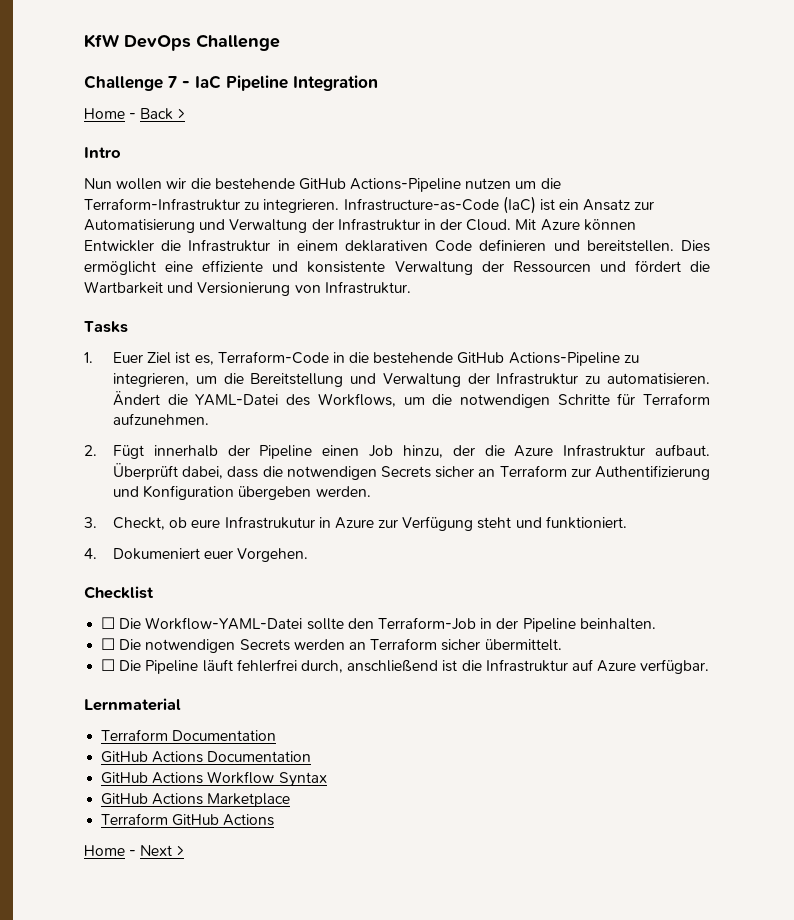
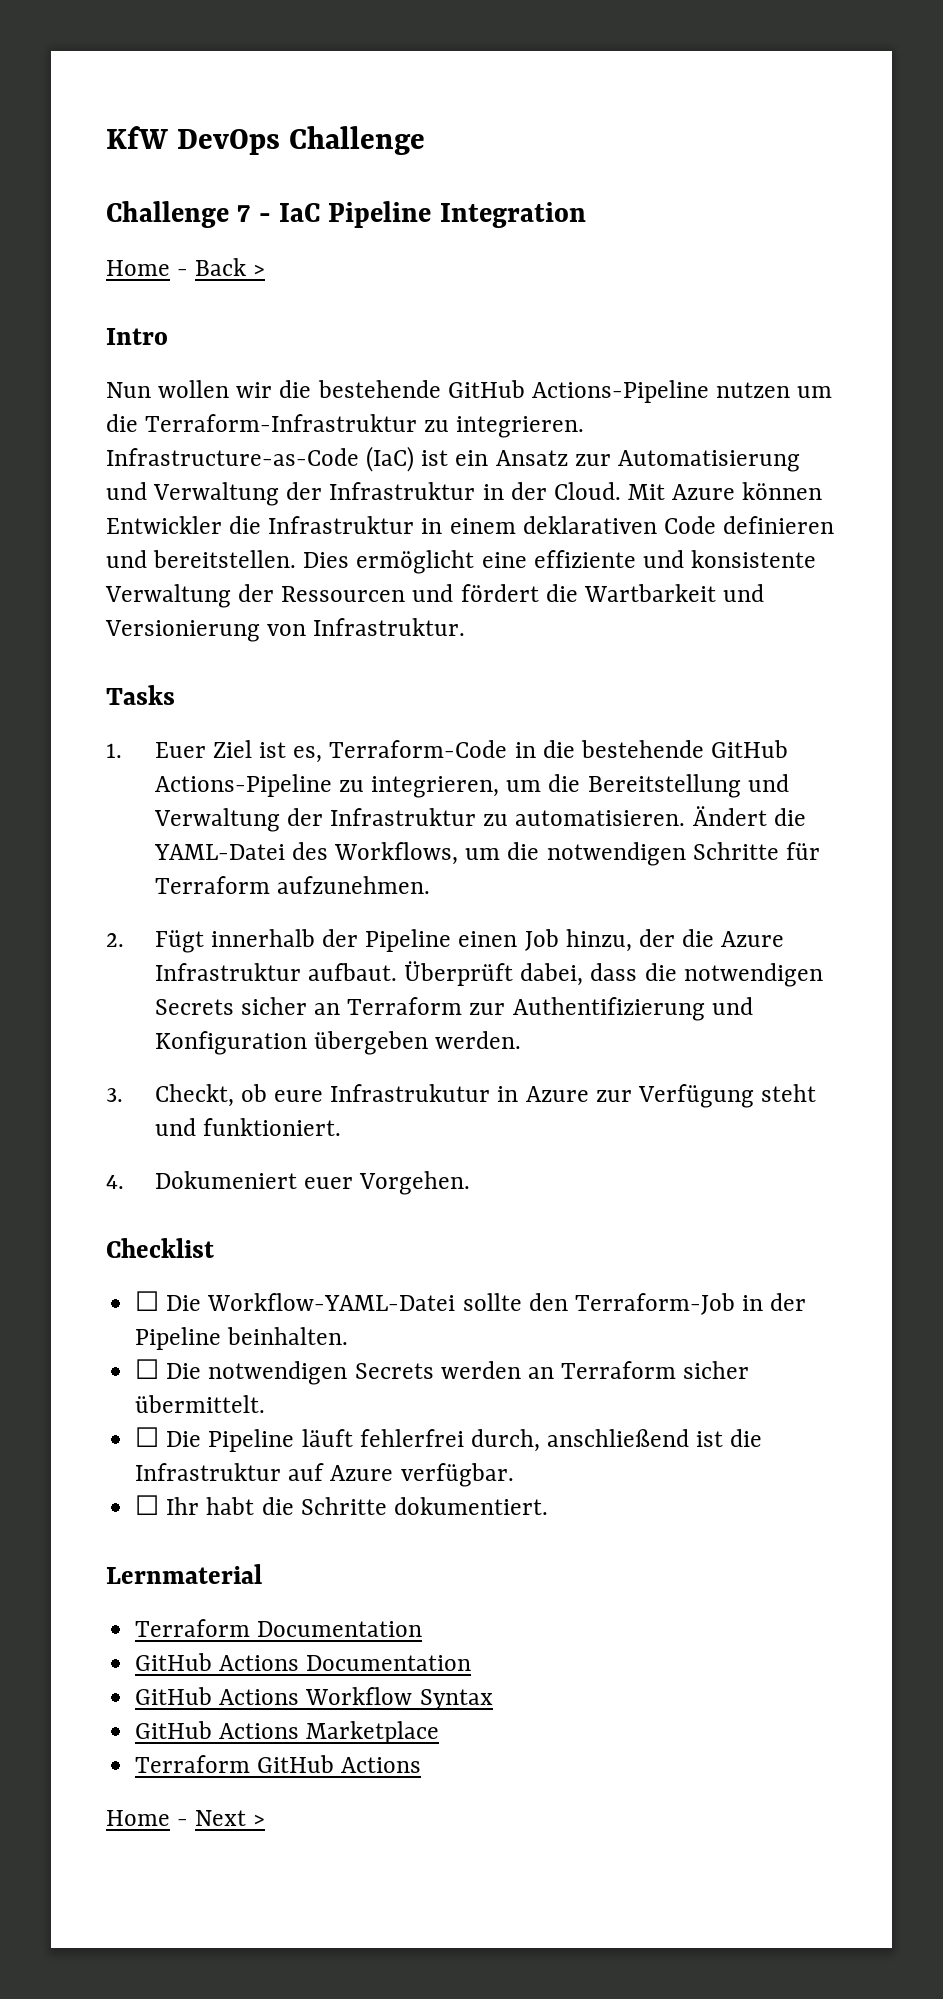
(710, 666) none -> [135,1495,548,1515] // ☐ Ihr habt die Schritte dokumentiert.

